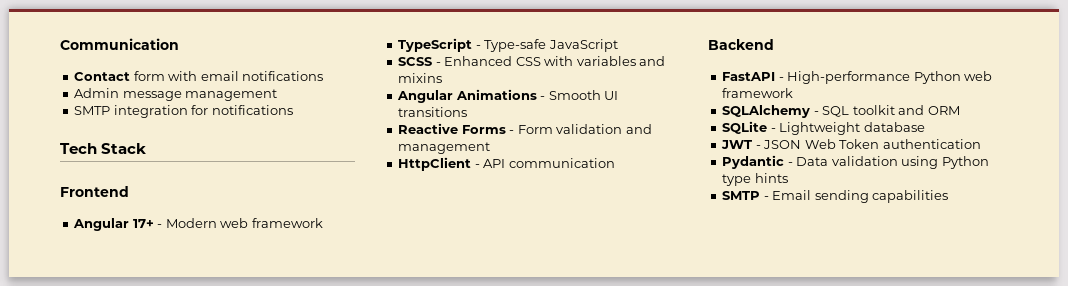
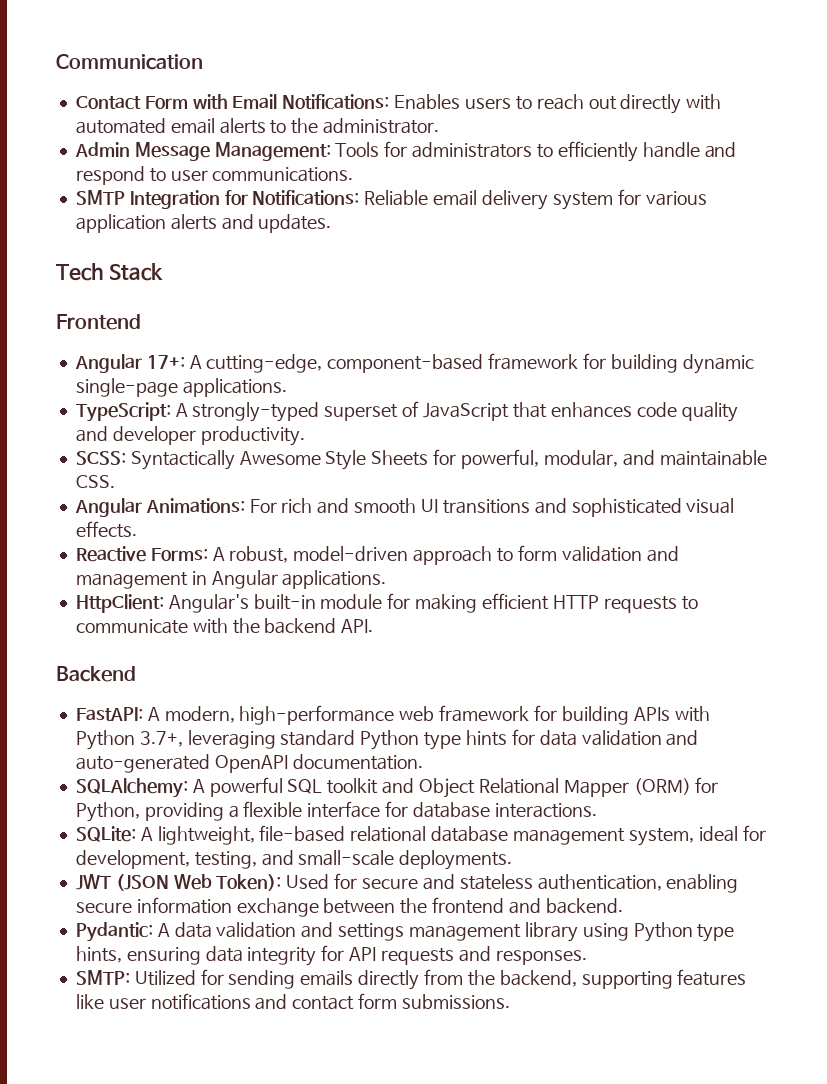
[133,71,324,81] [74,88,278,101] [74,105,293,118] [60,143,147,154] [60,186,129,197] [73,218,323,231] [398,38,618,52] [398,56,666,66] [398,73,443,83] [397,89,619,103] [398,107,468,117] [398,123,652,134] [398,142,491,154] [398,157,615,171] [708,39,774,50] [722,71,993,84] [722,88,794,98] [722,105,960,118] [722,121,925,135] [721,139,981,149] [722,155,989,169] [722,173,788,186] [722,190,949,203] form with email notifications // Admin message management // SMTP integration for notifications // Tech Stack // Frontend // Angular 17+ - Modern web framework // TypeScript - Type-safe JavaScript // SCSS - Enhanced CSS with variables and mixins // Angular Animations - Smooth UI transitions // Reactive Forms - Form validation and management // HttpClient - API communication // Backend // FastAPI - High-performance Python web framework // SQLAlchemy - SQL toolkit and ORM // SQLite - Lightweight database // JWT - JSON Web Token authentication // Pydantic - Data validation using Python type hints // SMTP - Email sending capabilities -> [144,94,722,114] [75,118,440,134] [74,141,737,162] [75,166,354,185] [75,189,707,210] [75,214,332,233] [56,263,163,281] [56,314,141,330] [74,353,754,374] [75,378,287,397] [75,401,738,422] [75,426,305,446] [75,449,767,470] [75,475,115,488] [74,498,735,517] [75,521,137,538] [75,545,679,565] [75,570,387,589] [75,593,698,613] [75,618,374,634] [56,666,136,682] [75,705,710,725] [75,729,699,750] [75,754,423,773] [75,777,719,798] [75,801,597,822] [75,825,766,846] [75,850,513,870] [75,873,739,893] [75,897,623,917] [75,922,735,942] [75,945,587,966] [75,969,747,990] [75,993,510,1010] Form with Email Notifications: Enables users to reach out directly with automated email alerts to the administrator. // Admin Message Management: Tools for administrators to efficiently handle and respond to user communications. // SMTP Integration for Notifications: Reliable email delivery system for various application alerts and updates. // Tech Stack // Frontend // Angular 17+: A cutting-edge, component-based framework for building dynamic single-page applications. // TypeScript: A strongly-typed superset of JavaScript that enhances code quality and developer productivity. // SCSS: Syntactically Awesome Style Sheets for powerful, modular, and maintainable CSS. // Angular Animations: For rich and smooth UI transitions and sophisticated visual effects. // Reactive Forms: A robust, model-driven approach to form validation and management in Angular applications. // HttpClient: Angular's built-in module for making efficient HTTP requests to communicate with the backend API. // Backend // FastAPI: A modern, high-performance web framework for building APIs with Python 3.7+, leveraging standard Python type hints for data validation and auto-generated OpenAPI documentation. // SQLAlchemy: A powerful SQL toolkit and Object Relational Mapper (ORM) for Python, providing a flexible interface for database interactions. // SQLite: A lightweight, file-based relational database management system, ideal for development, testing, and small-scale deployments. // JWT (JSON Web Token): Used for secure and stateless authentication, enabling secure information exchange between the frontend and backend. // Pydantic: A data validation and settings management library using Python type hints, ensuring data integrity for API requests and responses. // SMTP: Utilized for sending emails directly from the backend, supporting features like user notifications and contact form submissions.

